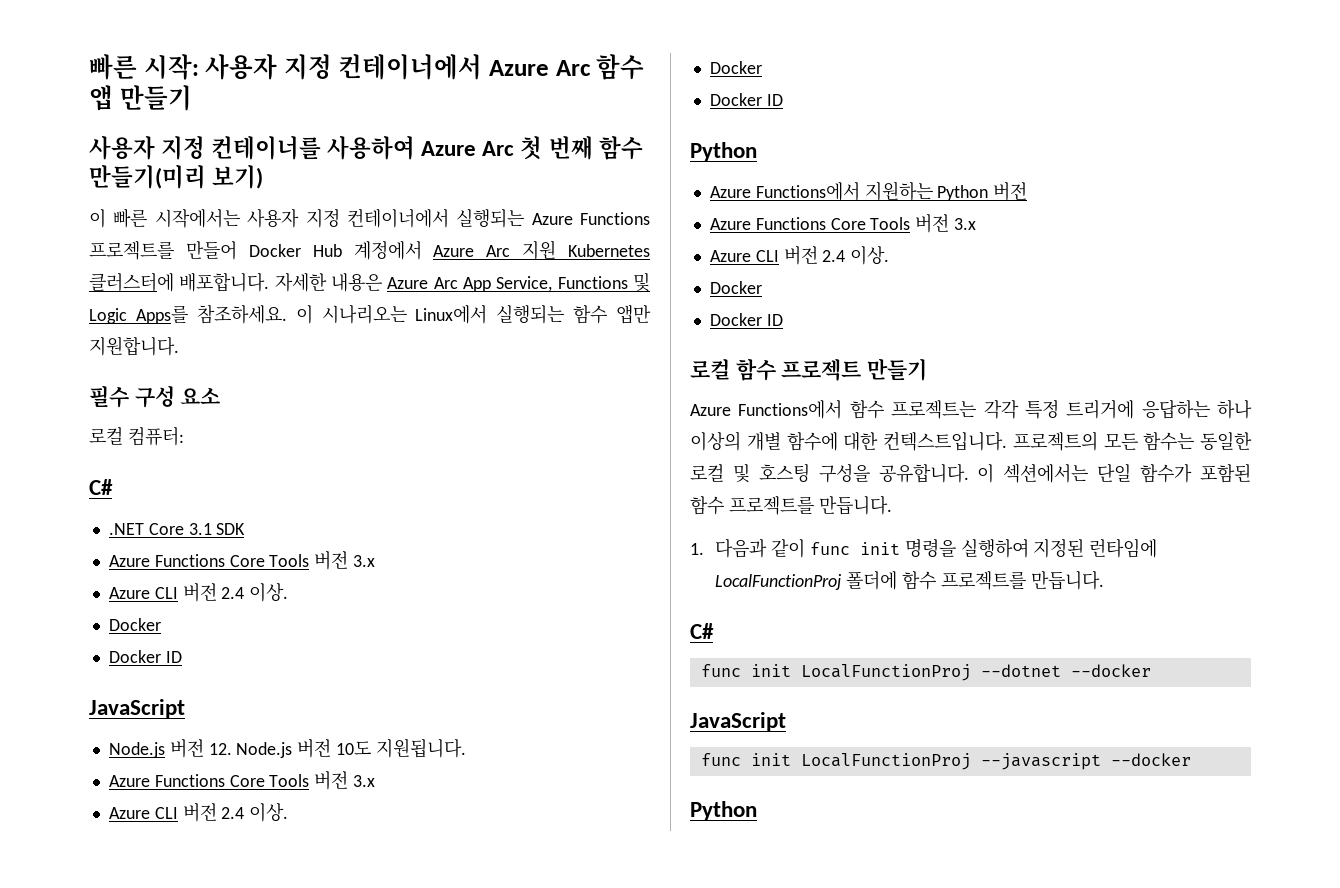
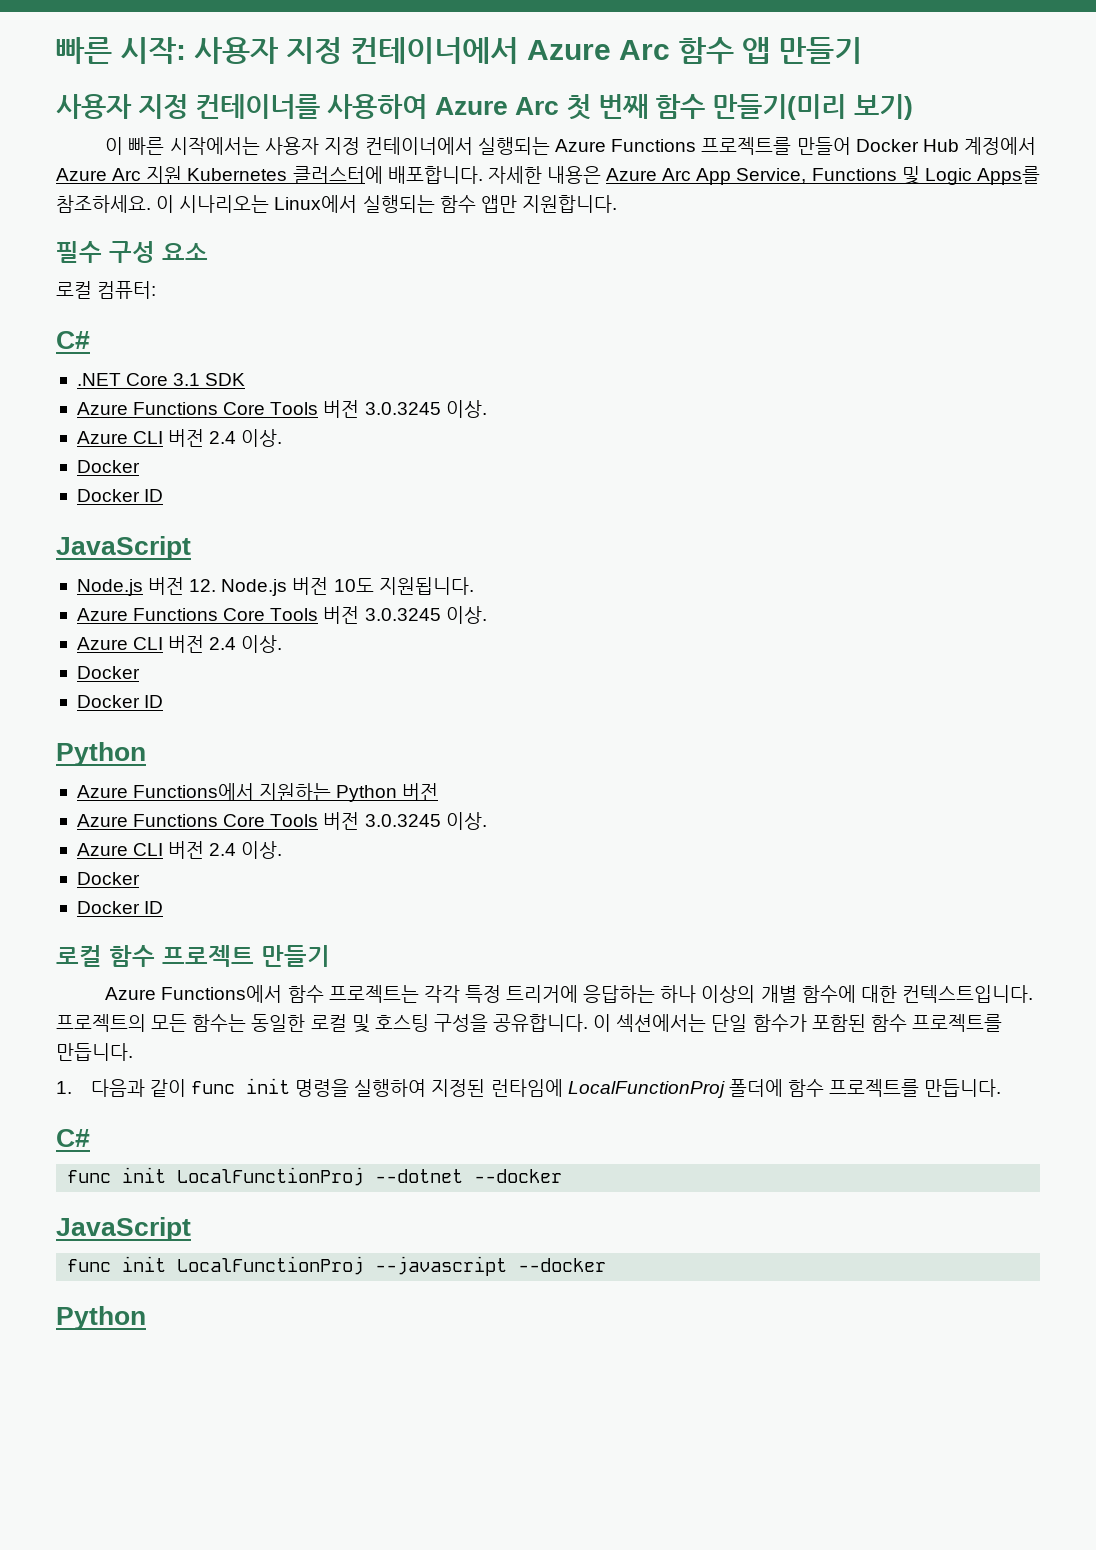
[353,555,376,567] 3.x -> [364,400,487,418] 3.0.3245 이상.
[353,775,376,787] 3.x -> [364,606,487,624] 3.0.3245 이상.
[954,218,977,230] 3.x -> [364,812,487,830] 3.0.3245 이상.

